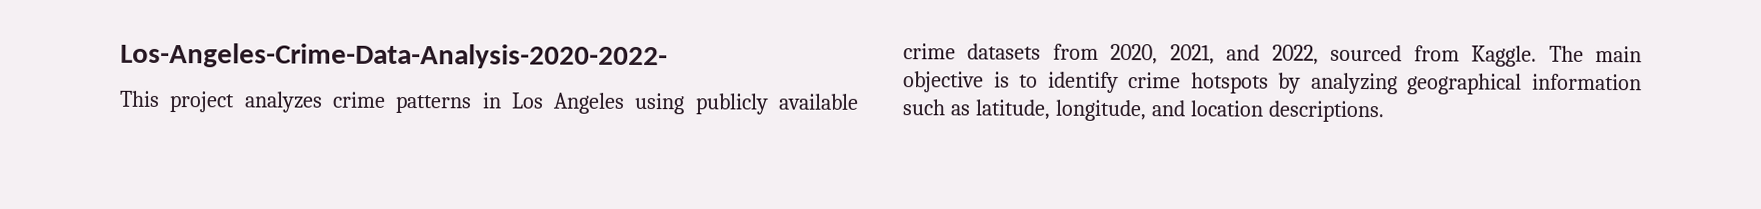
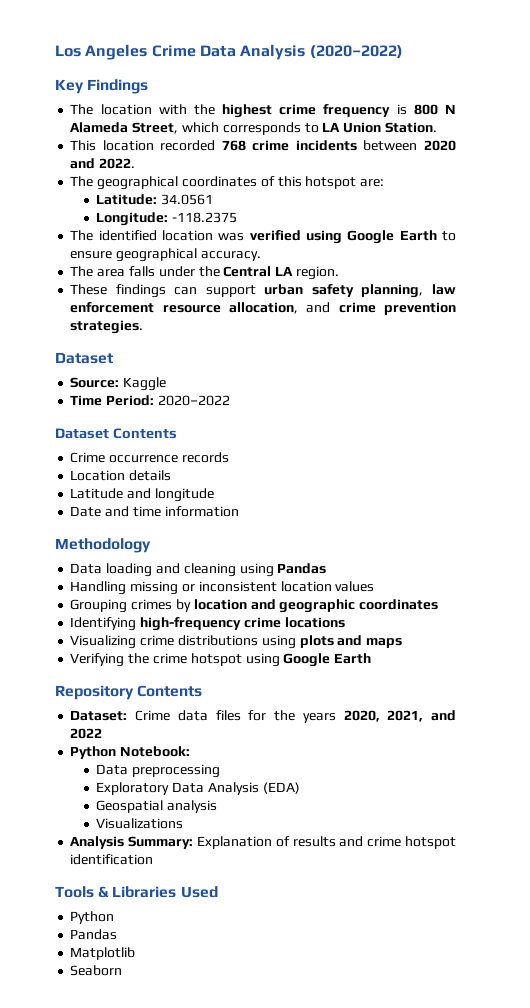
[120,42,668,70] [119,90,859,115] [903,43,1642,67] [903,71,1642,95] [902,99,1385,123] Los-Angeles-Crime-Data-Analysis-2020-2022- // This project analyzes crime patterns in Los Angeles using publicly available crime datasets from 2020, 2021, and 2022, sourced from Kaggle. The main objective is to identify crime hotspots by analyzing geographical information such as latitude, longitude, and location descriptions. -> [55,44,403,60] [55,79,149,94] [70,104,457,118] [70,122,437,135] [70,140,456,151] [70,158,136,169] [70,176,385,190] [96,194,214,205] [96,212,238,226] [70,230,456,244] [70,248,261,262] [70,266,339,280] [70,284,456,298] [70,302,457,315] [70,320,144,334] [55,352,113,364] [70,377,167,391] [70,395,230,406] [55,428,177,439] [70,452,229,463] [70,470,172,481] [70,488,214,502] [70,506,239,517] [55,538,151,553] [70,563,327,577] [70,581,375,595] [70,599,439,613] [70,617,345,631] [70,635,403,649] [70,653,372,667] [55,685,203,700] [70,710,457,723] [70,728,103,739] [70,746,191,759] [96,764,221,778] [96,782,300,795] [96,800,218,813] [96,818,184,829] [70,836,457,849] [70,854,154,865] [55,886,218,898] [70,911,115,924] [70,929,118,940] [70,947,136,960] [70,965,123,976] Los Angeles Crime Data Analysis (2020–2022) // Key Findings // The location with the highest crime frequency is 800 N Alameda Street, which corresponds to LA Union Station. // This location recorded 768 crime incidents between 2020 and 2022. // The geographical coordinates of this hotspot are: // Latitude: 34.0561 // Longitude: -118.2375 // The identified location was verified using Google Earth to ensure geographical accuracy. // The area falls under the Central LA region. // These findings can support urban safety planning, law enforcement resource allocation, and crime prevention strategies. // Dataset // Source: Kaggle // Time Period: 2020–2022 // Dataset Contents // Crime occurrence records // Location details // Latitude and longitude // Date and time information // Methodology // Data loading and cleaning using Pandas // Handling missing or inconsistent location values // Grouping crimes by location and geographic coordinates // Identifying high-frequency crime locations // Visualizing crime distributions using plots and maps // Verifying the crime hotspot using Google Earth // Repository Contents // Dataset: Crime data files for the years 2020, 2021, and 2022 // Python Notebook: // Data preprocessing // Exploratory Data Analysis (EDA) // Geospatial analysis // Visualizations // Analysis Summary: Explanation of results and crime hotspot identification // Tools & Libraries Used // Python // Pandas // Matplotlib // Seaborn

